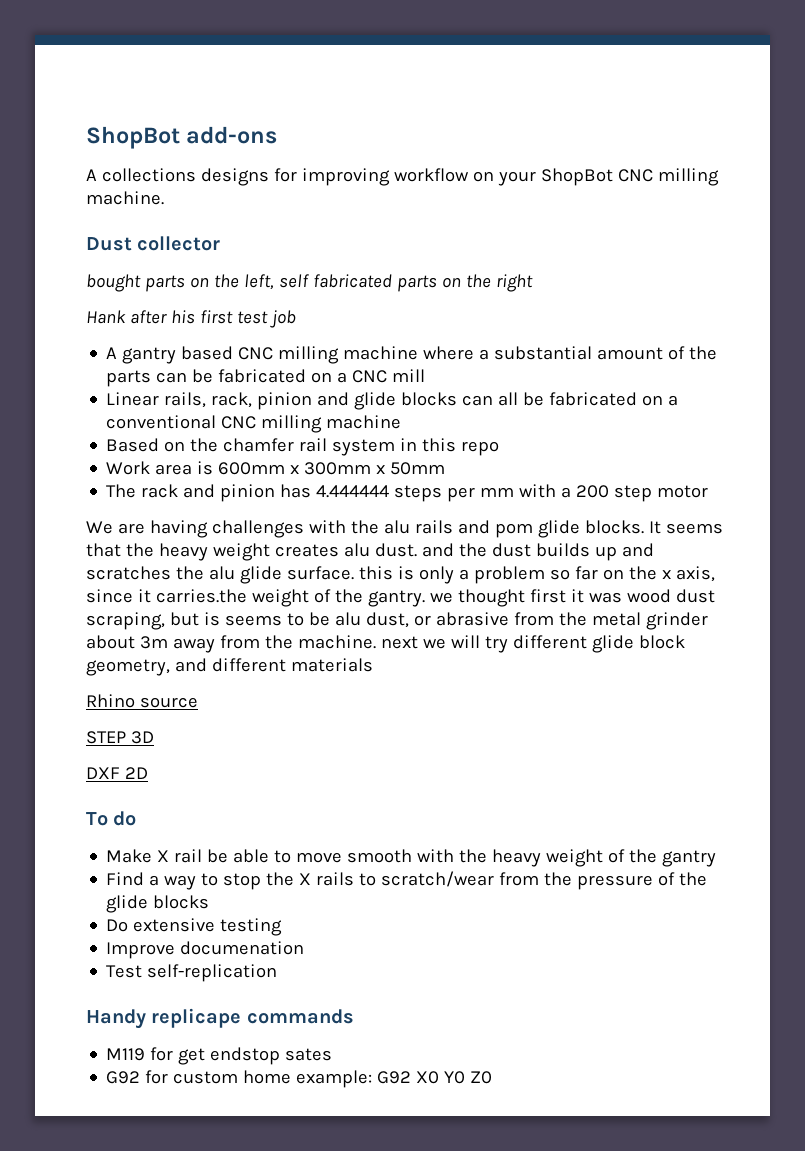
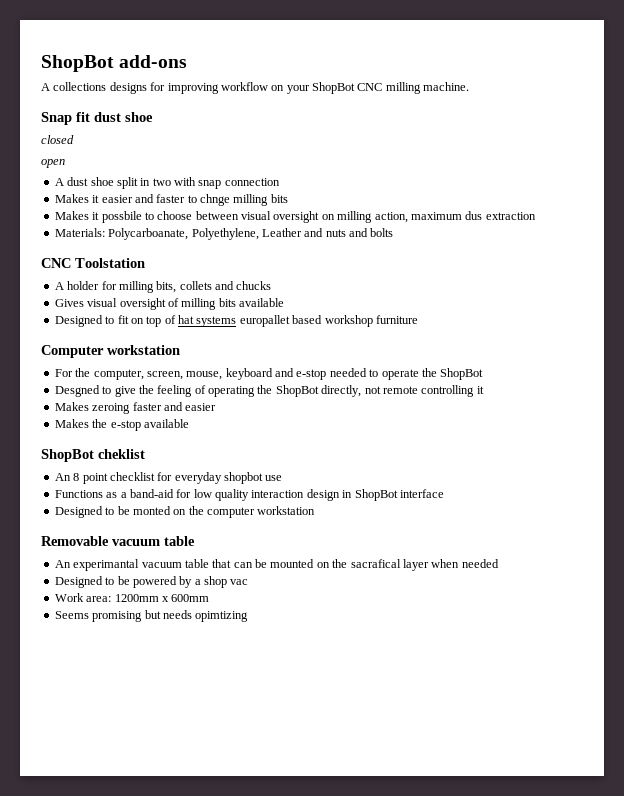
[86,236,221,251] [86,274,533,292] [86,310,296,328] [106,346,718,364] [106,369,426,387] [106,392,679,410] [106,415,402,433] [106,438,500,456] [106,461,446,475] [106,484,709,502] [86,520,723,538] [86,543,654,561] [86,566,715,584] [86,589,715,607] [86,612,708,630] [86,635,685,653] [86,658,373,676] [86,694,198,708] [86,731,154,744] [86,767,148,779] [86,811,137,826] [106,849,717,867] [106,871,708,890] [106,895,210,913] [106,918,283,936] [106,941,305,959] [106,964,278,982] [86,1008,354,1029] [106,1047,333,1065] [106,1070,493,1088] Dust collector // bought parts on the left, self fabricated parts on the right // Hank after his first test job // A gantry based CNC milling machine where a substantial amount of the parts can be fabricated on a CNC mill // Linear rails, rack, pinion and glide blocks can all be fabricated on a conventional CNC milling machine // Based on the chamfer rail system in this repo // Work area is 600mm x 300mm x 50mm // The rack and pinion has 4.444444 steps per mm with a 200 step motor // We are having challenges with the alu rails and pom glide blocks. It seems that the heavy weight creates alu dust. and the dust builds up and scratches the alu glide surface. this is only a problem so far on the x axis, since it carries.the weight of the gantry. we thought first it was wood dust scraping, but is seems to be alu dust, or abrasive from the metal grinder about 3m away from the machine. next we will try different glide block geometry, and different materials // Rhino source // STEP 3D // DXF 2D // To do // Make X rail be able to move smooth with the heavy weight of the gantry // Find a way to stop the X rails to scratch/wear from the pressure of the glide blocks // Do extensive testing // Improve documenation // Test self-replication // Handy replicape commands // M119 for get endstop sates // G92 for custom home example: G92 X0 Y0 Z0 -> [41,112,153,125] [41,135,74,144] [41,159,65,168] [54,177,280,189] [54,194,288,206] [54,211,536,223] [54,228,394,240] [41,258,145,268] [54,281,272,293] [54,298,284,310] [54,315,418,327] [41,345,180,358] [54,368,484,380] [54,385,484,397] [54,402,217,414] [54,419,189,431] [41,449,145,462] [54,472,283,484] [54,489,444,501] [54,506,316,518] [41,536,195,546] [54,559,499,571] [54,576,249,588] [54,593,210,602] [54,610,249,622] Snap fit dust shoe // closed // open // A dust shoe split in two with snap connection // Makes it easier and faster to chnge milling bits // Makes it possbile to choose between visual oversight on milling action, maximum dus extraction // Materials: Polycarboanate, Polyethylene, Leather and nuts and bolts // CNC Toolstation // A holder for milling bits, collets and chucks // Gives visual oversight of milling bits available // Designed to fit on top of hat systems europallet based workshop furniture // Computer workstation // For the computer, screen, mouse, keyboard and e-stop needed to operate the ShopBot // Desgned to give the feeling of operating the ShopBot directly, not remote controlling it // Makes zeroing faster and easier // Makes the e-stop available // ShopBot cheklist // An 8 point checklist for everyday shopbot use // Functions as a band-aid for low quality interaction design in ShopBot interface // Designed to be monted on the computer workstation // Removable vacuum table // An experimantal vacuum table that can be mounted on the sacrafical layer when needed // Designed to be powered by a shop vac // Work area: 1200mm x 600mm // Seems promising but needs opimtizing

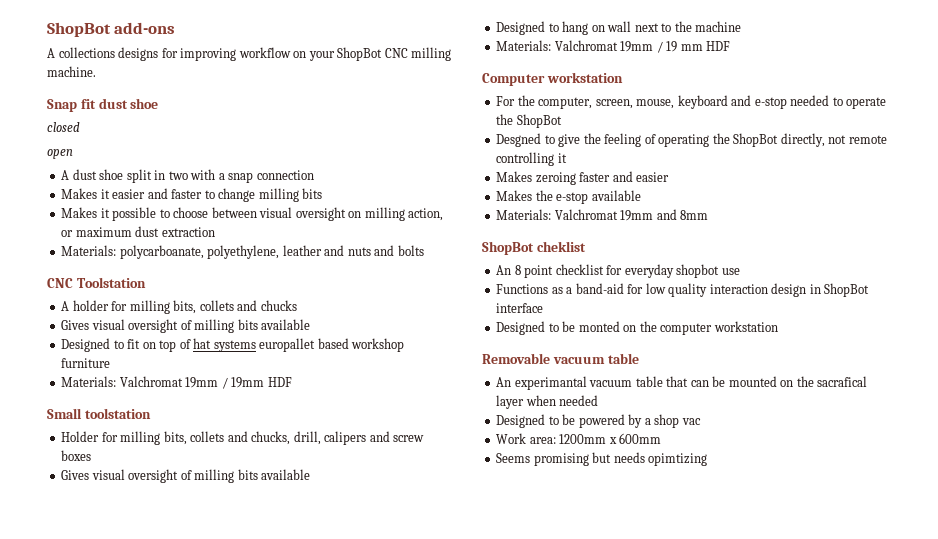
(196, 181) none -> [218,173,225,180] a
[200,194,230,206] chnge -> [218,188,256,202] change
[101,211,142,223] possbile -> [112,207,157,221] possible
[410,211,483,220] maximum dus -> [61,226,160,237] or maximum dust
[108,228,302,240] Polycarboanate, Polyethylene, Leather -> [119,245,322,259] polycarboanate, polyethylene, leather
(418, 319) none -> [61,376,292,389] [47,408,151,419] [61,431,425,445] [61,450,92,461] [61,469,311,483] [496,21,742,35] [496,40,731,53] // Materials: Valchromat 19mm / 19mm HDF // Small toolstation // Holder for milling bits, collets and chucks, drill, calipers and screw boxes // Gives visual oversight of milling bits available // Designed to hang on wall next to the machine // Materials: Valchromat 19mm / 19 mm HDF
(189, 423) none -> [496,209,709,221] // Materials: Valchromat 19mm and 8mm

